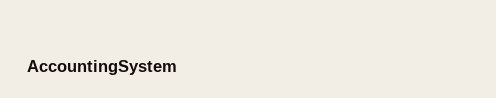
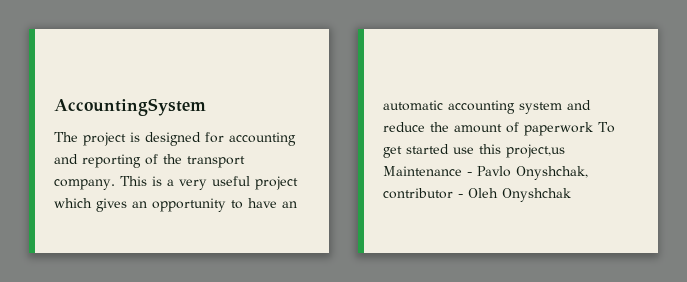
(177, 67) none -> [54,132,296,146] [54,154,245,168] [54,176,298,190] [54,198,297,212] [383,100,591,114] [383,122,615,136] [383,144,565,158] [383,166,588,180] [383,188,571,202] // The project is designed for accounting and reporting of the transport company. This is a very useful project which gives an opportunity to have an automatic accounting system and reduce the amount of paperwork To get started use this project,us Maintenance - Pavlo Onyshchak, contributor - Oleh Onyshchak

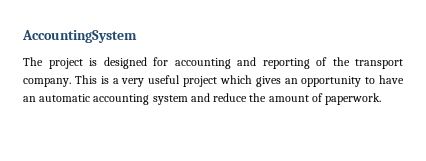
[524,122,615,136] [383,144,565,158] [383,166,588,180] [383,188,571,202] paperwork To get started use this project,us Maintenance - Pavlo Onyshchak, contributor - Oleh Onyshchak -> [325,93,382,105] paperwork.

